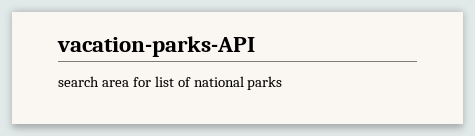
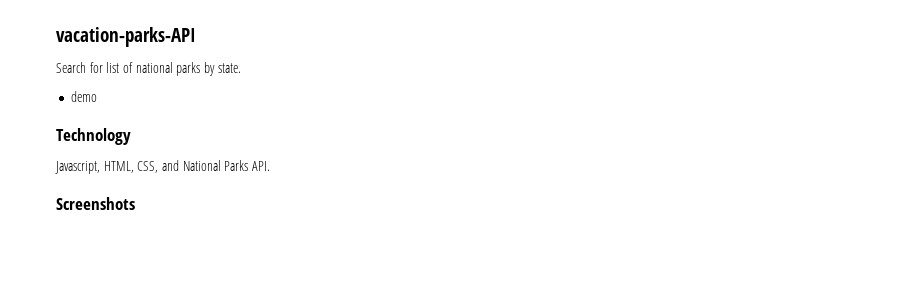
[58,76,129,87] search area -> [56,62,86,73] Search
(283, 83) none -> [203,62,241,76] [70,91,97,102] [56,128,131,145] [55,160,270,174] [56,197,135,210] by state. // demo // Technology // Javascript, HTML, CSS, and National Parks API. // Screenshots

